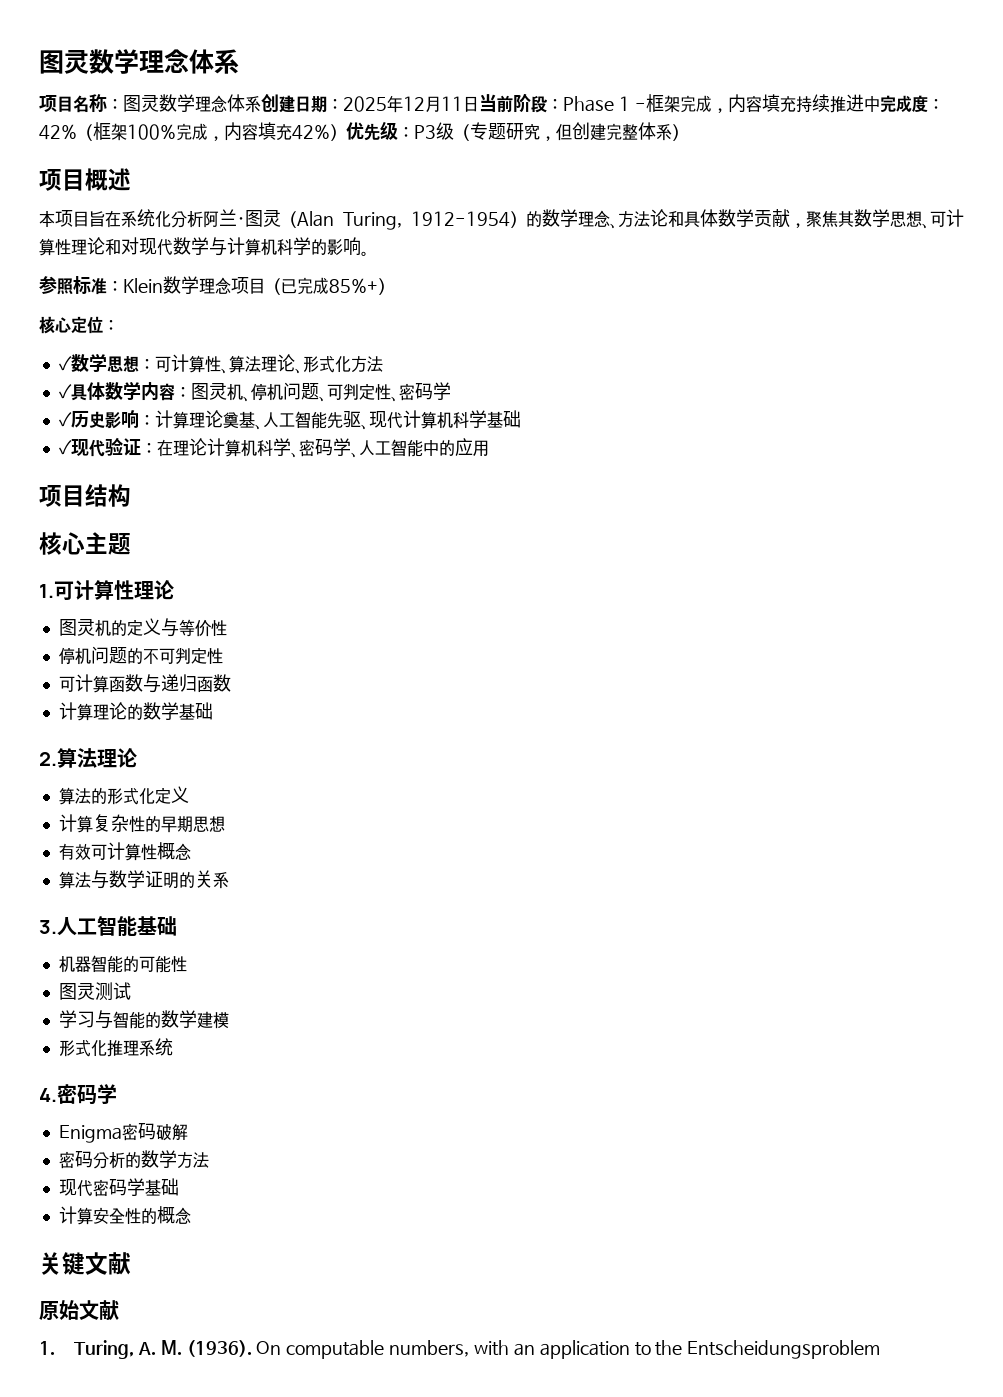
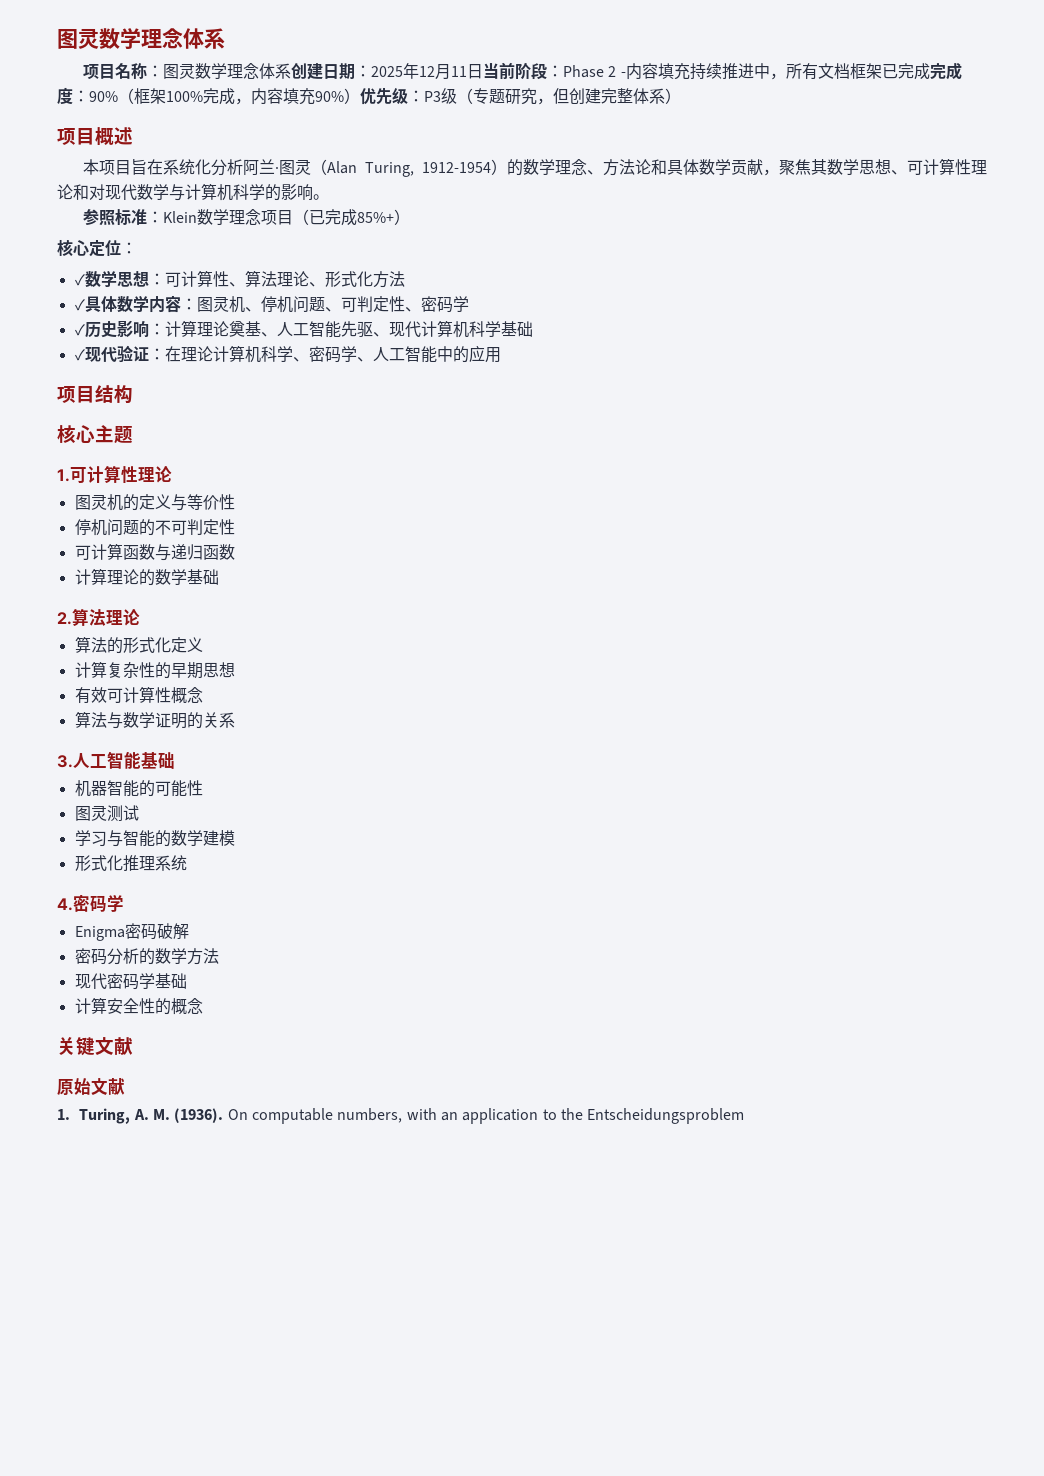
[618,94,728,113] 1 -框架完成， -> [608,66,626,77] 2 -
(880, 104) none -> [769,63,930,80] ，所有文档框架已完成
[39,124,77,140] 42% -> [89,91,118,102] 90%
[292,124,330,140] 42% -> [315,91,344,102] 90%

